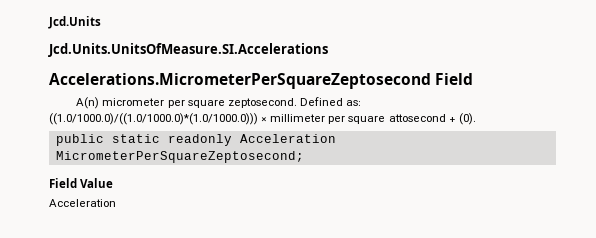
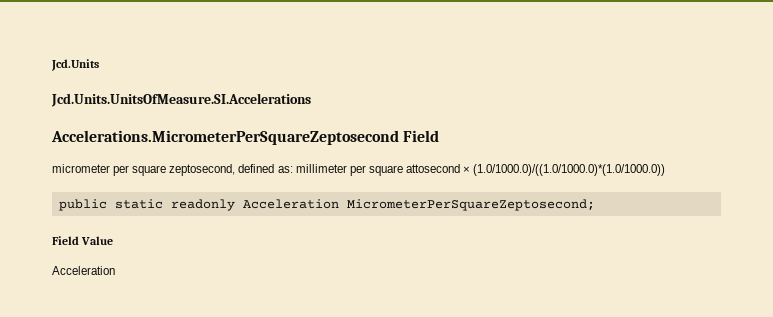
[76,97,100,109] A(n) -> (440, 136) none
[227,97,361,108] [49,113,268,125] zeptosecond. Defined as: ((1.0/1000.0)/((1.0/1000.0)*(1.0/1000.0))) × -> [169,164,293,176] zeptosecond, defined as:
[448,113,476,125] + (0). -> [463,164,666,176] × (1.0/1000.0)/((1.0/1000.0)*(1.0/1000.0))

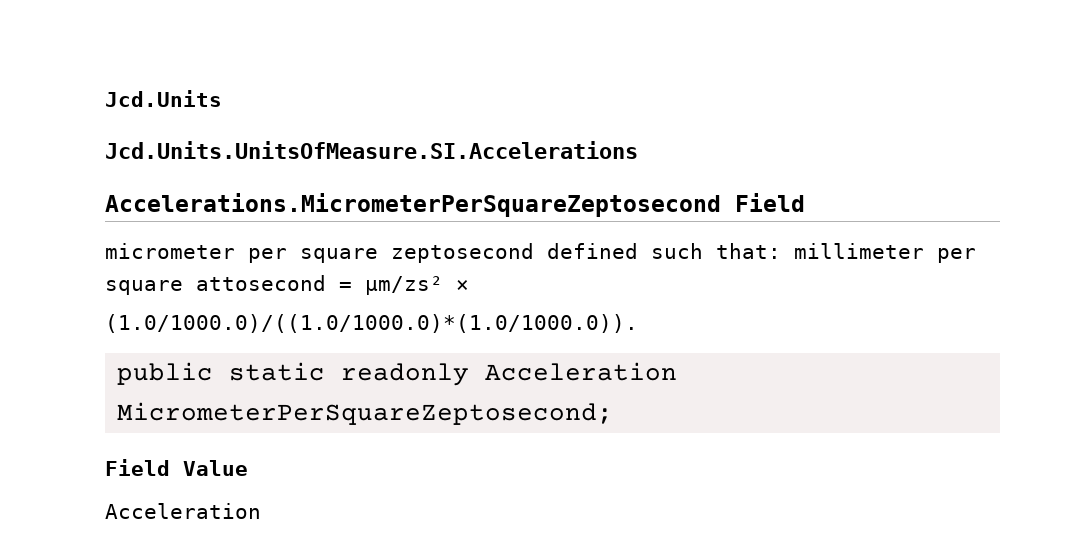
[169,164,293,176] zeptosecond, defined as: -> [391,243,781,263] zeptosecond defined such that:
(460, 168) none -> [339,276,443,295] = μm/zs²
[473,164,666,176] (1.0/1000.0)/((1.0/1000.0)*(1.0/1000.0)) -> [105,314,638,333] // (1.0/1000.0)/((1.0/1000.0)*(1.0/1000.0)).

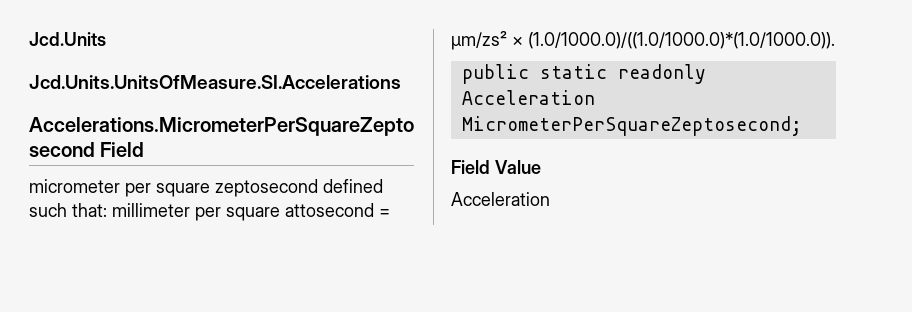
(469, 285) // -> (523, 41) none

